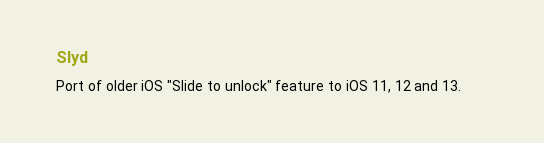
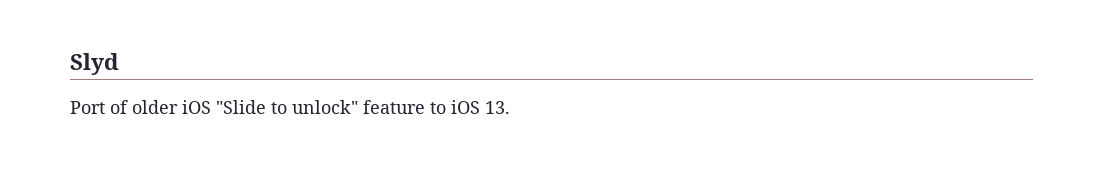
[371,80,439,93] 11, 12 and -> (480, 107) none

